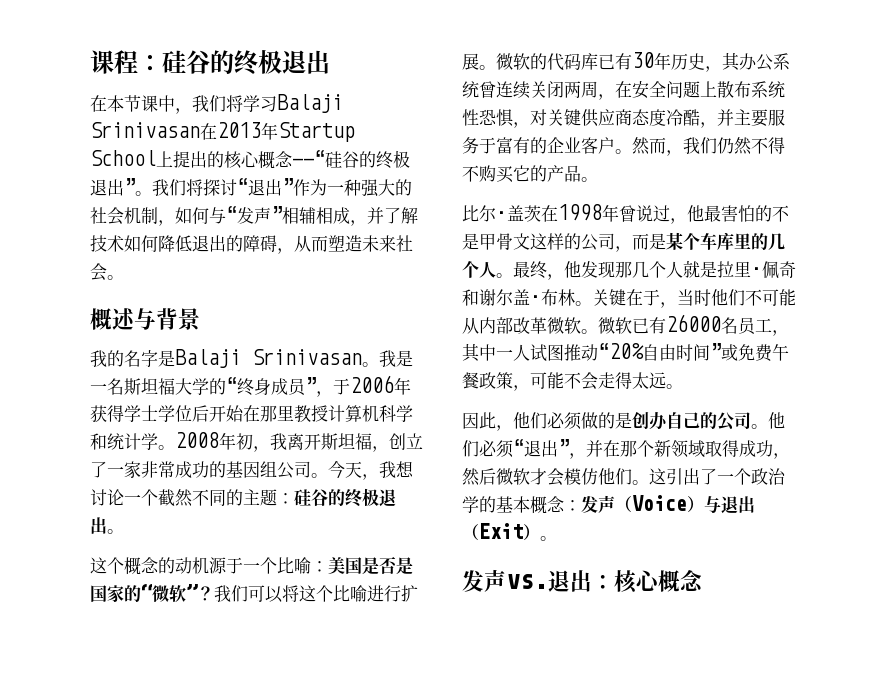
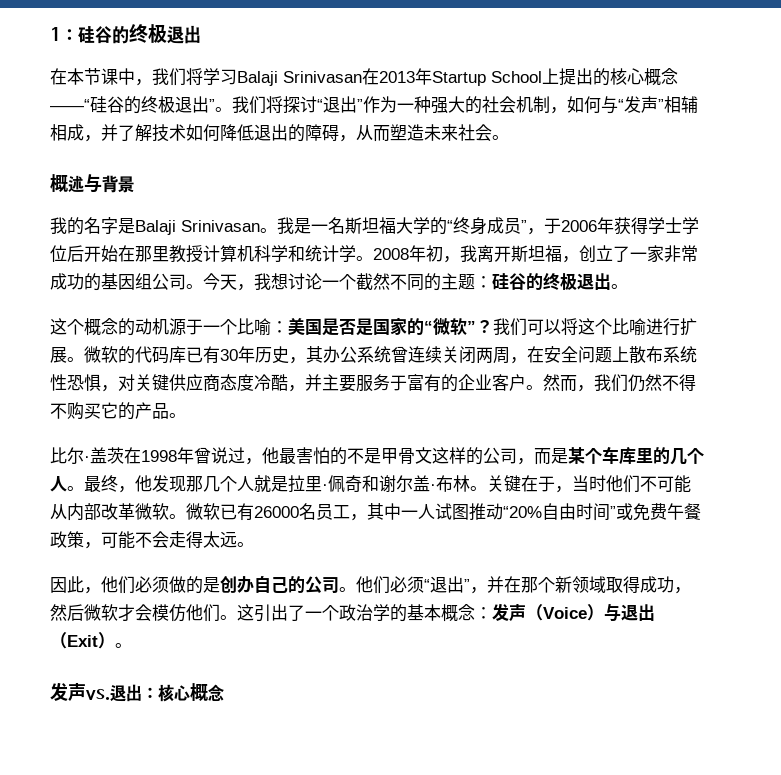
[90,50,138,74] 课程 -> [50,27,61,41] 1

